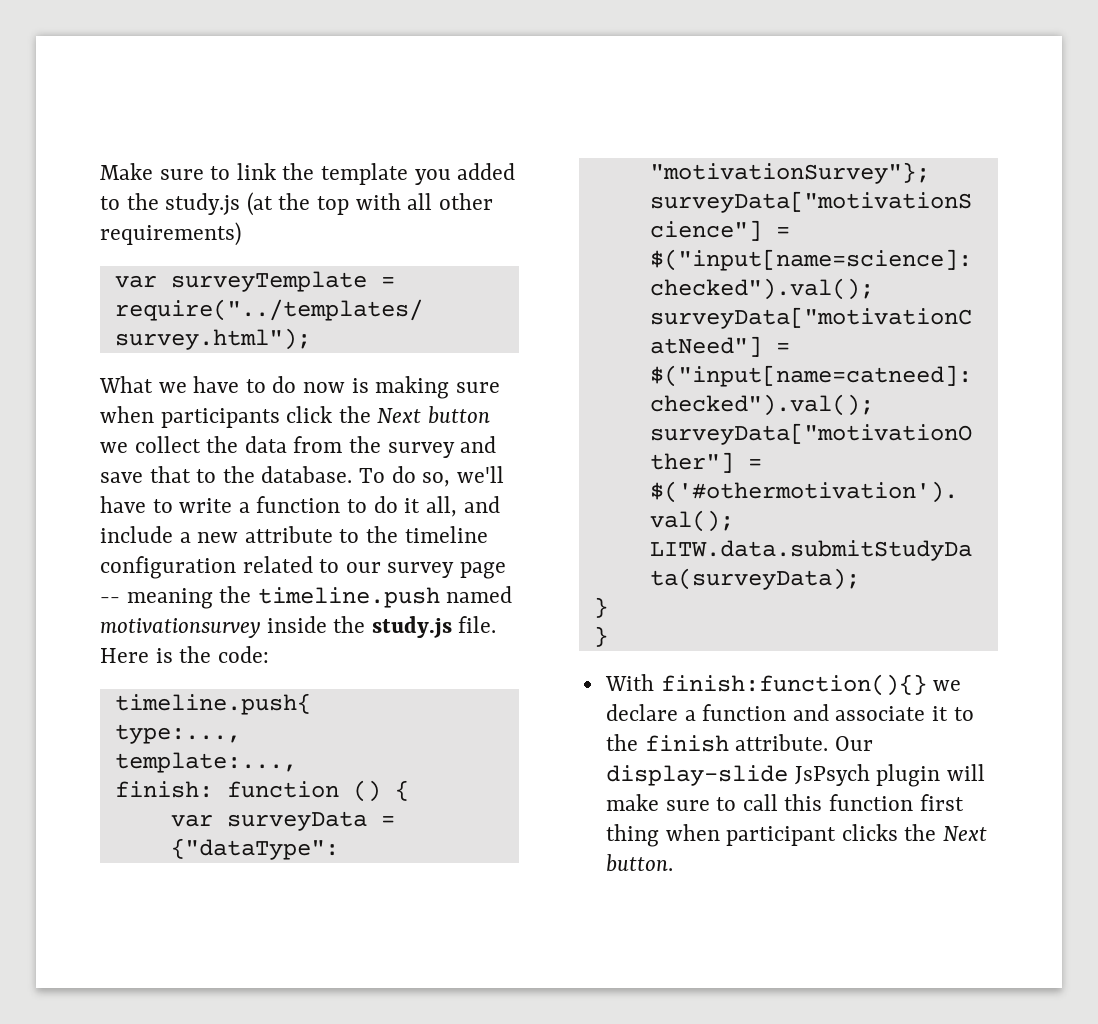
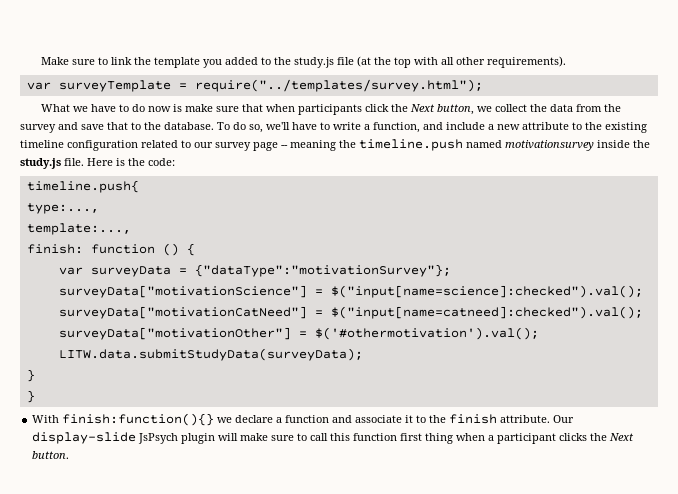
(241, 204) none -> [336,57,354,65] file
[100,222,241,246] requirements) -> [486,56,566,68] requirements).
[375,376,500,399] making sure -> [184,104,263,112] make sure that
[428,406,491,424] button -> [436,104,474,115] button,
[256,496,457,517] function to do it all, -> [373,122,420,133] function,
(399, 534) none -> [605,122,647,133] existing
(720, 832) none -> [488,435,495,441] a

